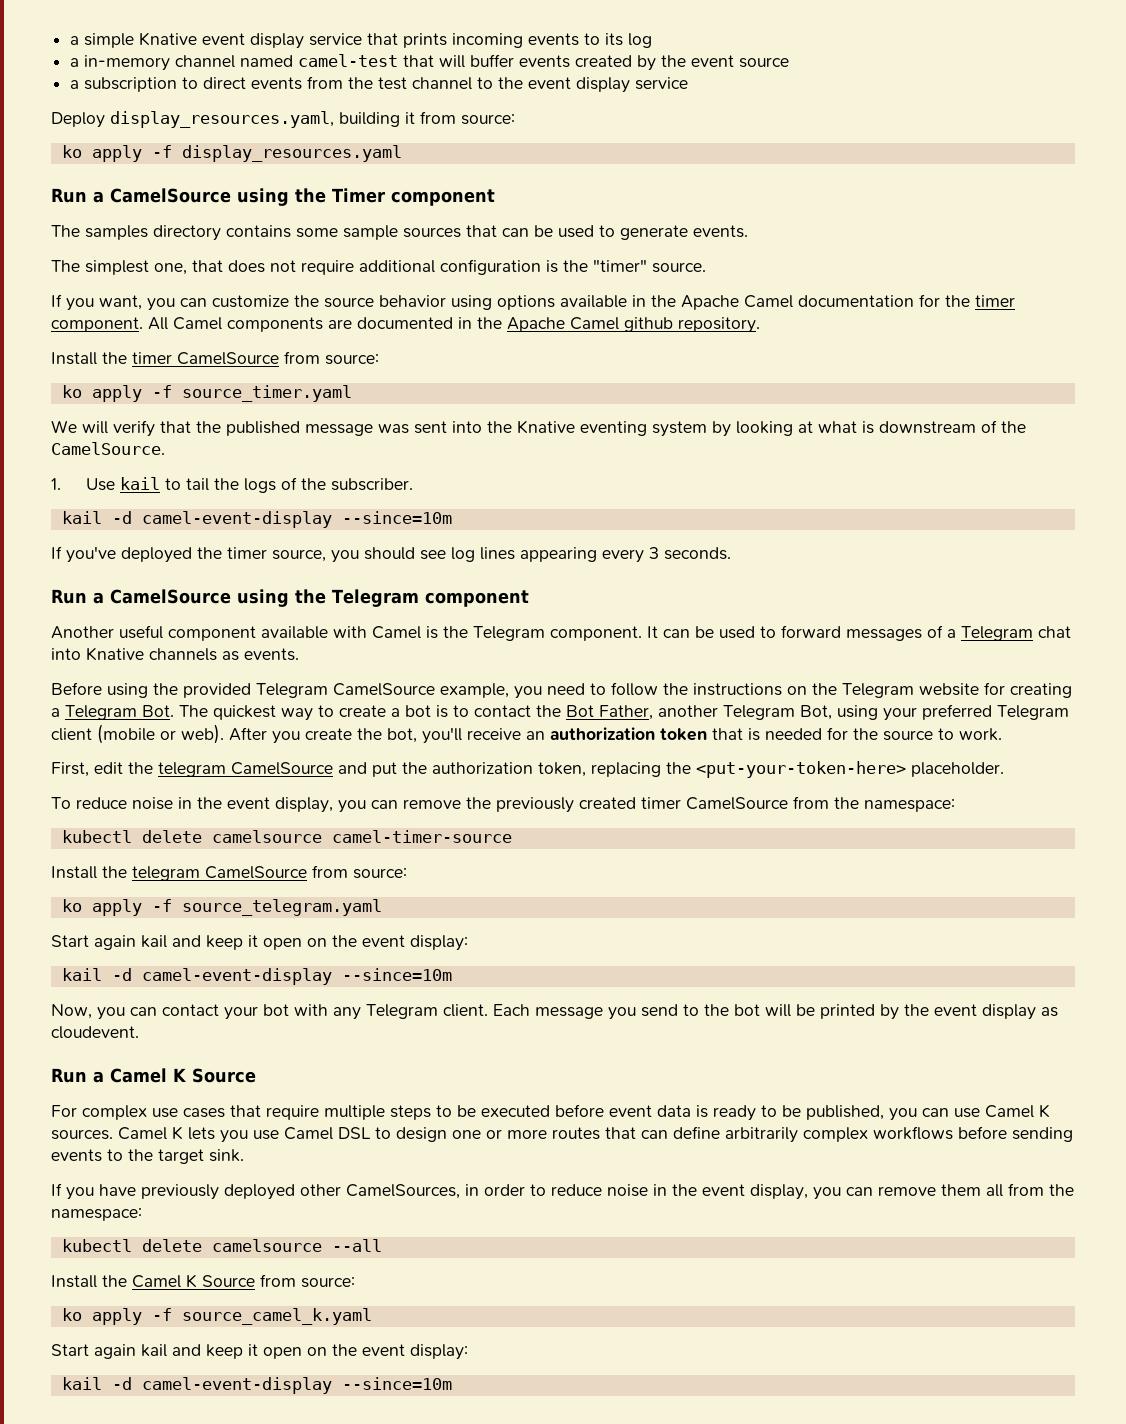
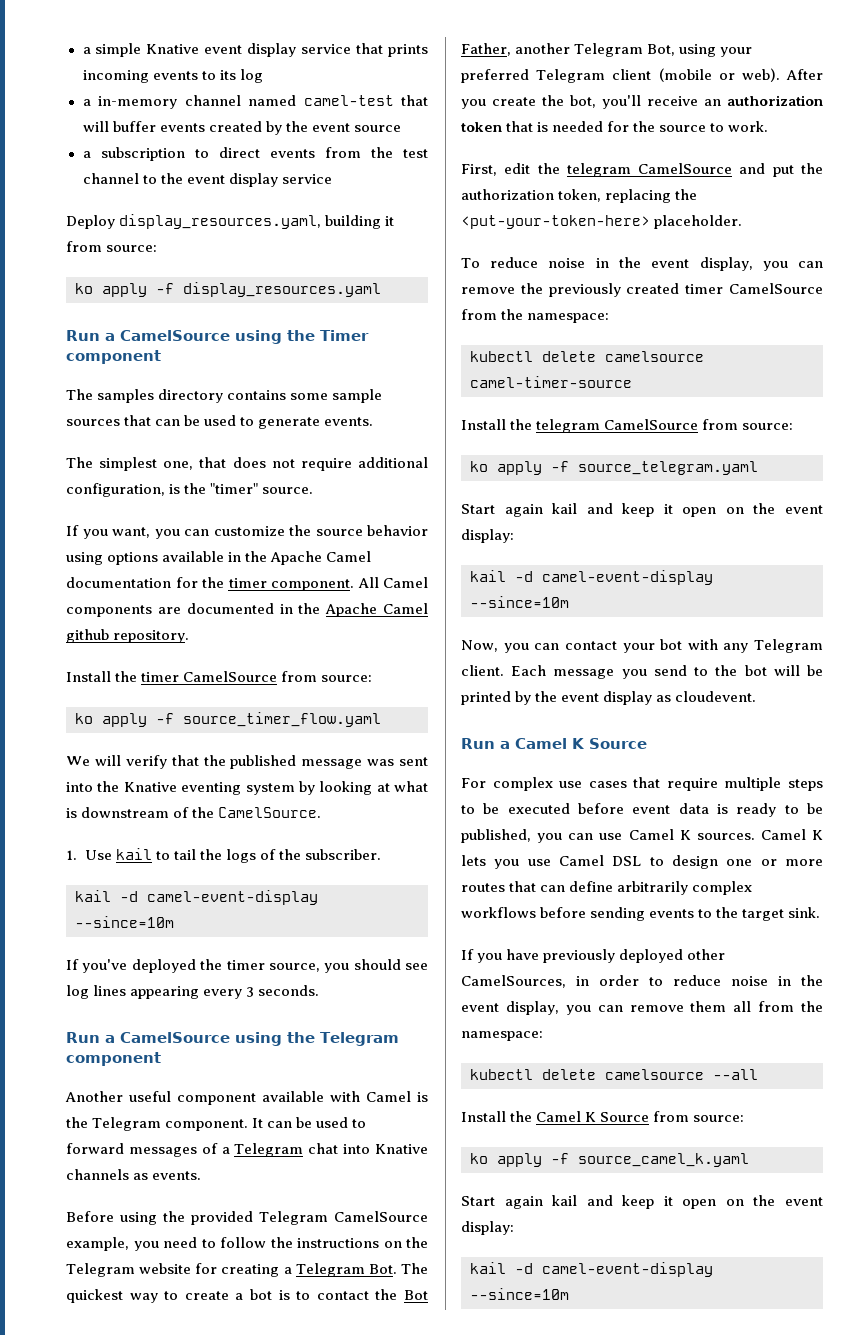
[440,259,541,275] configuration -> [66,483,165,497] configuration,
[181,385,352,402] source_timer.yaml -> [183,712,381,727] source_timer_flow.yaml

